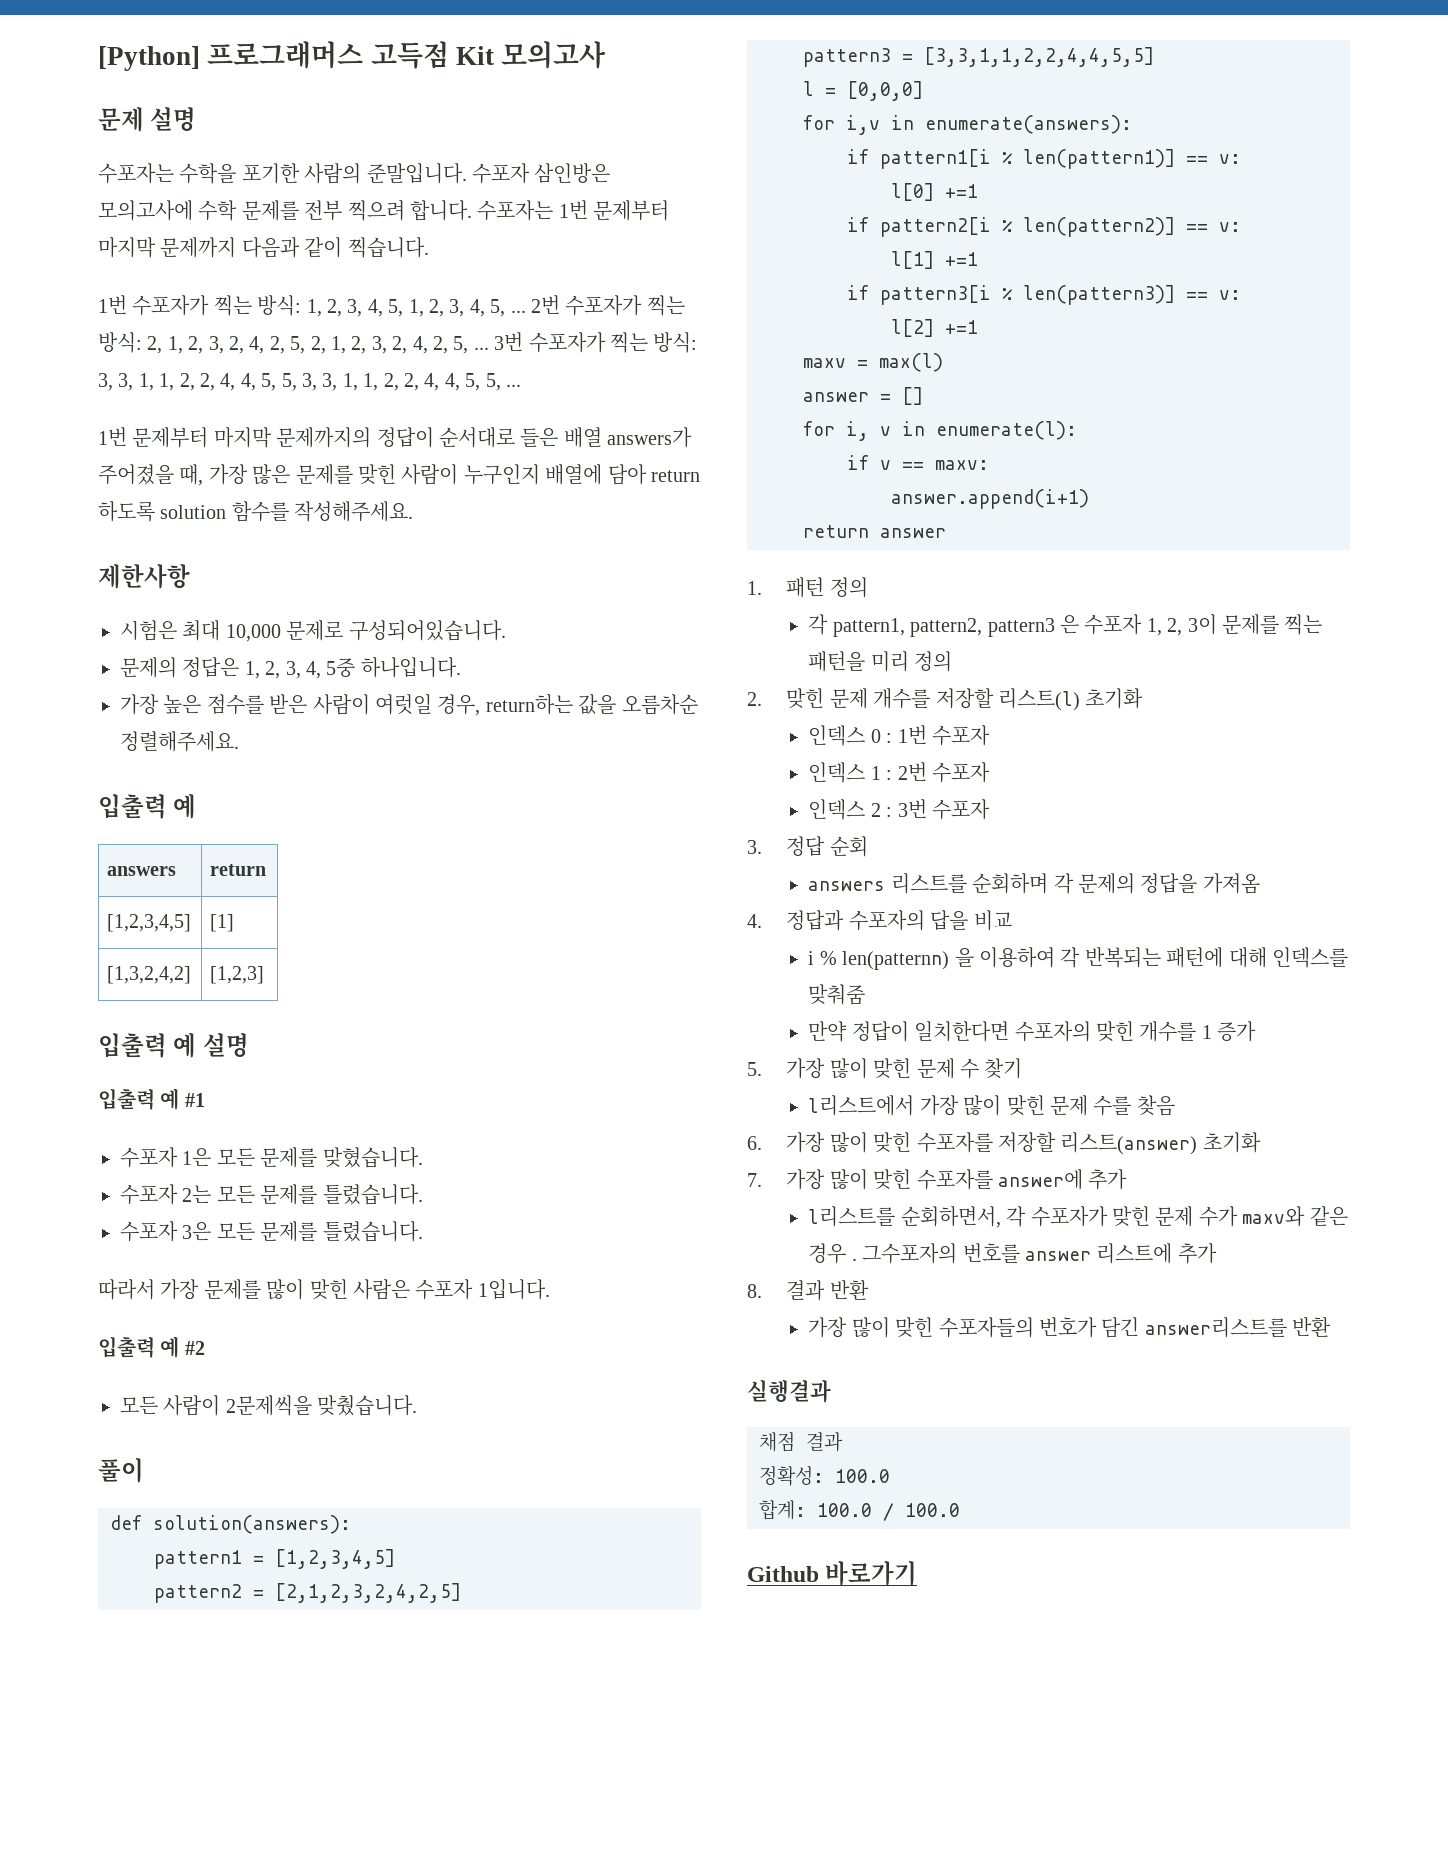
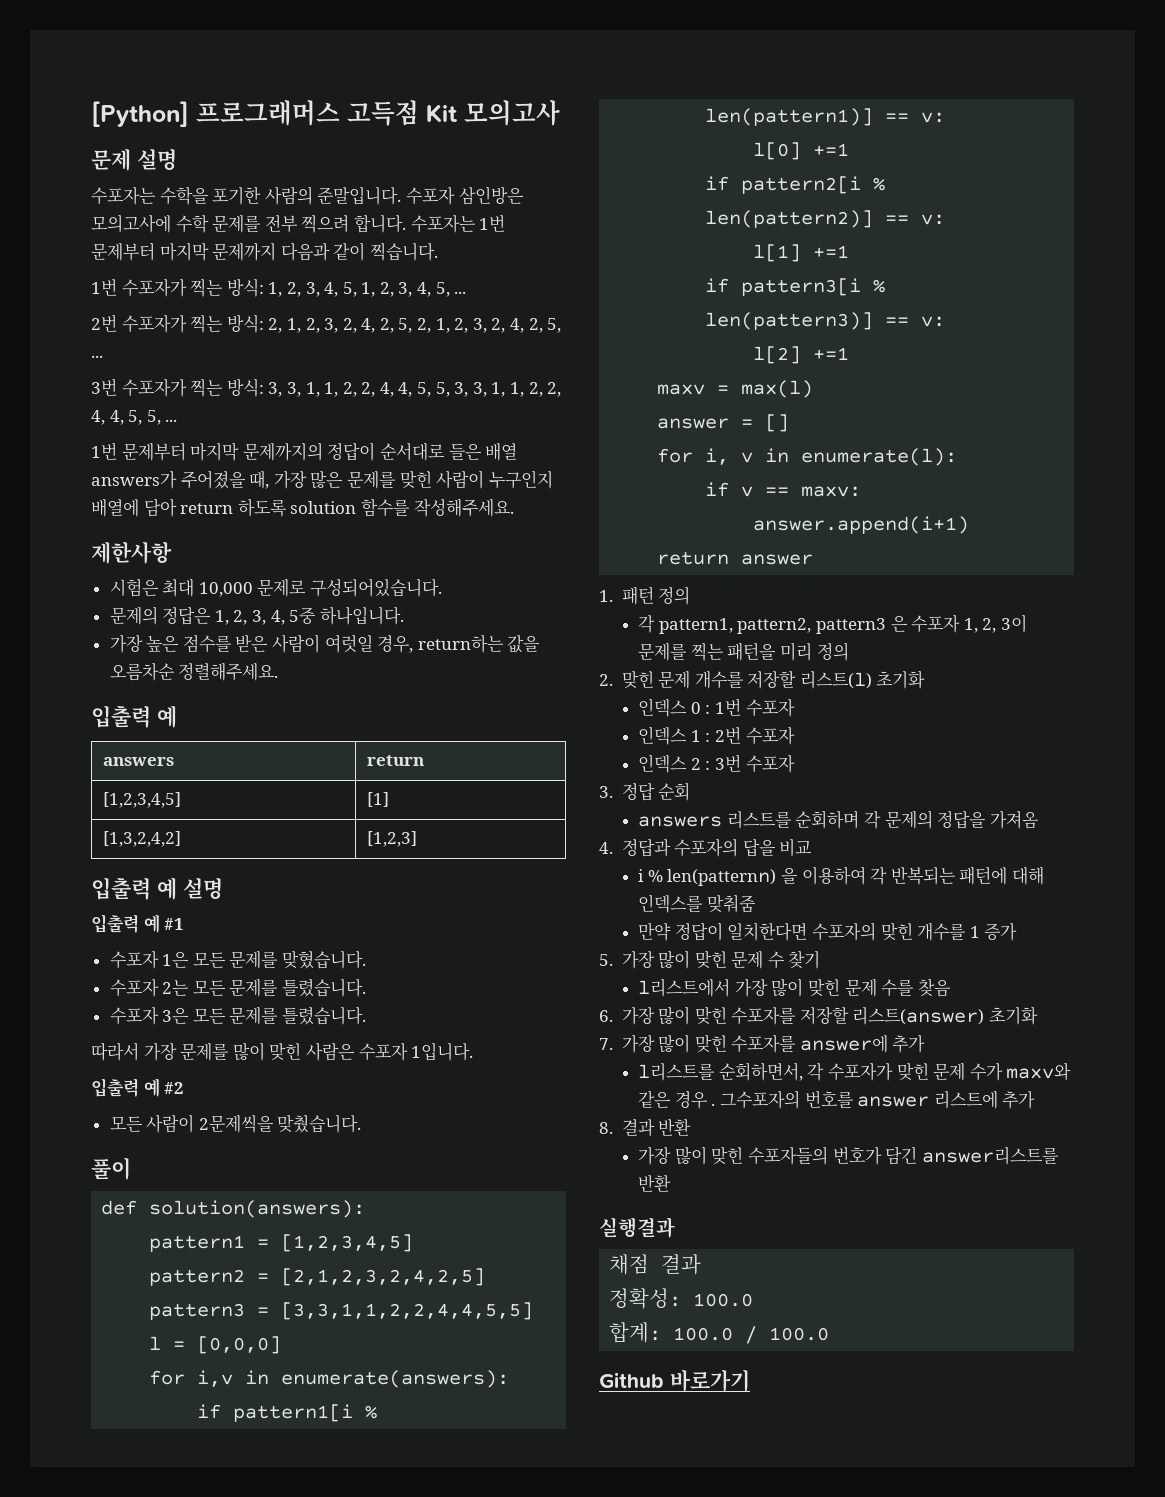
(526, 311) none -> (467, 292) //
(489, 348) none -> (103, 356) //

